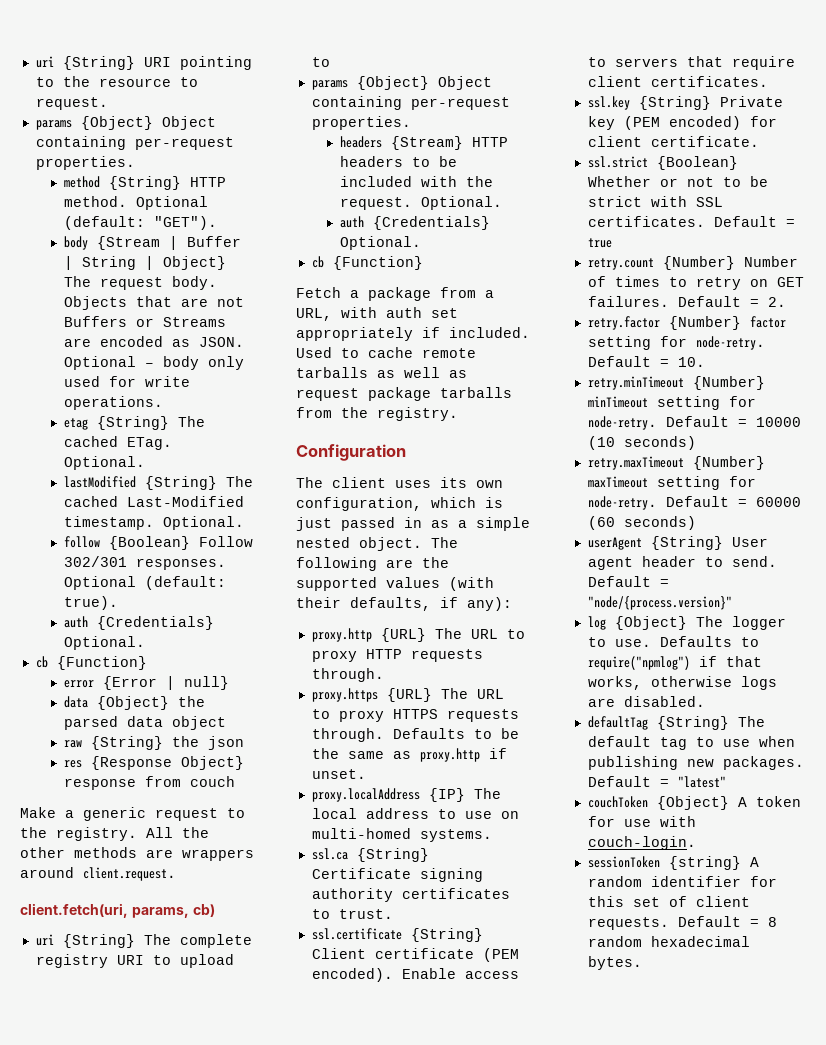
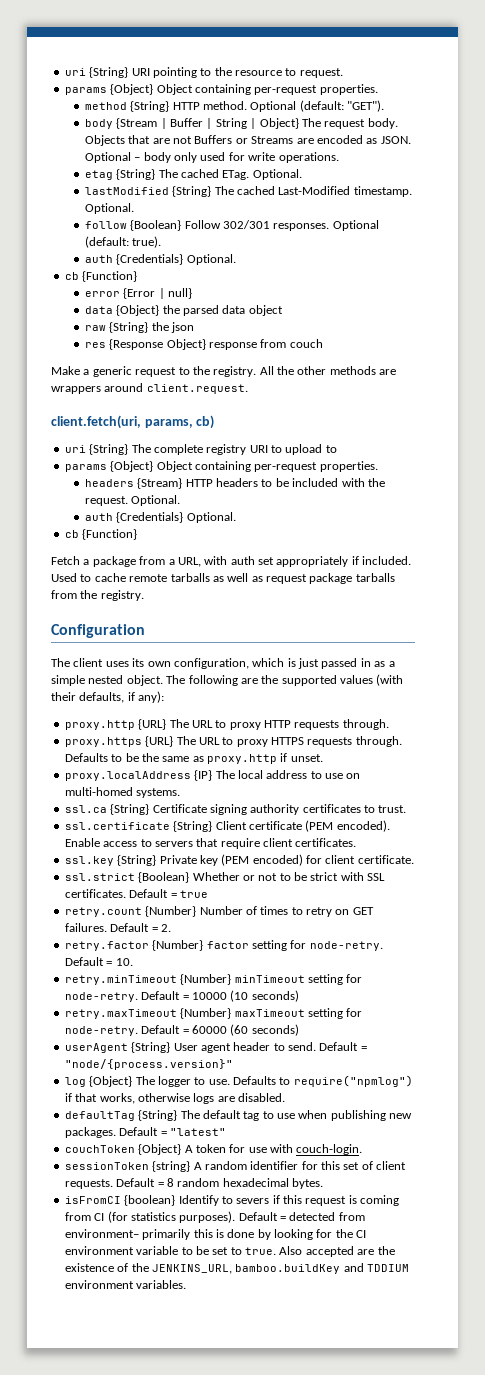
(642, 963) none -> [64,1195,400,1206] [64,1211,365,1223] [64,1229,367,1240] [64,1246,395,1257] [64,1263,409,1274] [64,1280,187,1289] // isFromCI {boolean} Identify to severs if this request is coming from CI (for statistics purposes). Default = detected from environment– primarily this is done by looking for the CI environment variable to be set to true. Also accepted are the existence of the JENKINS_URL, bamboo.buildKey and TDDIUM environment variables.

